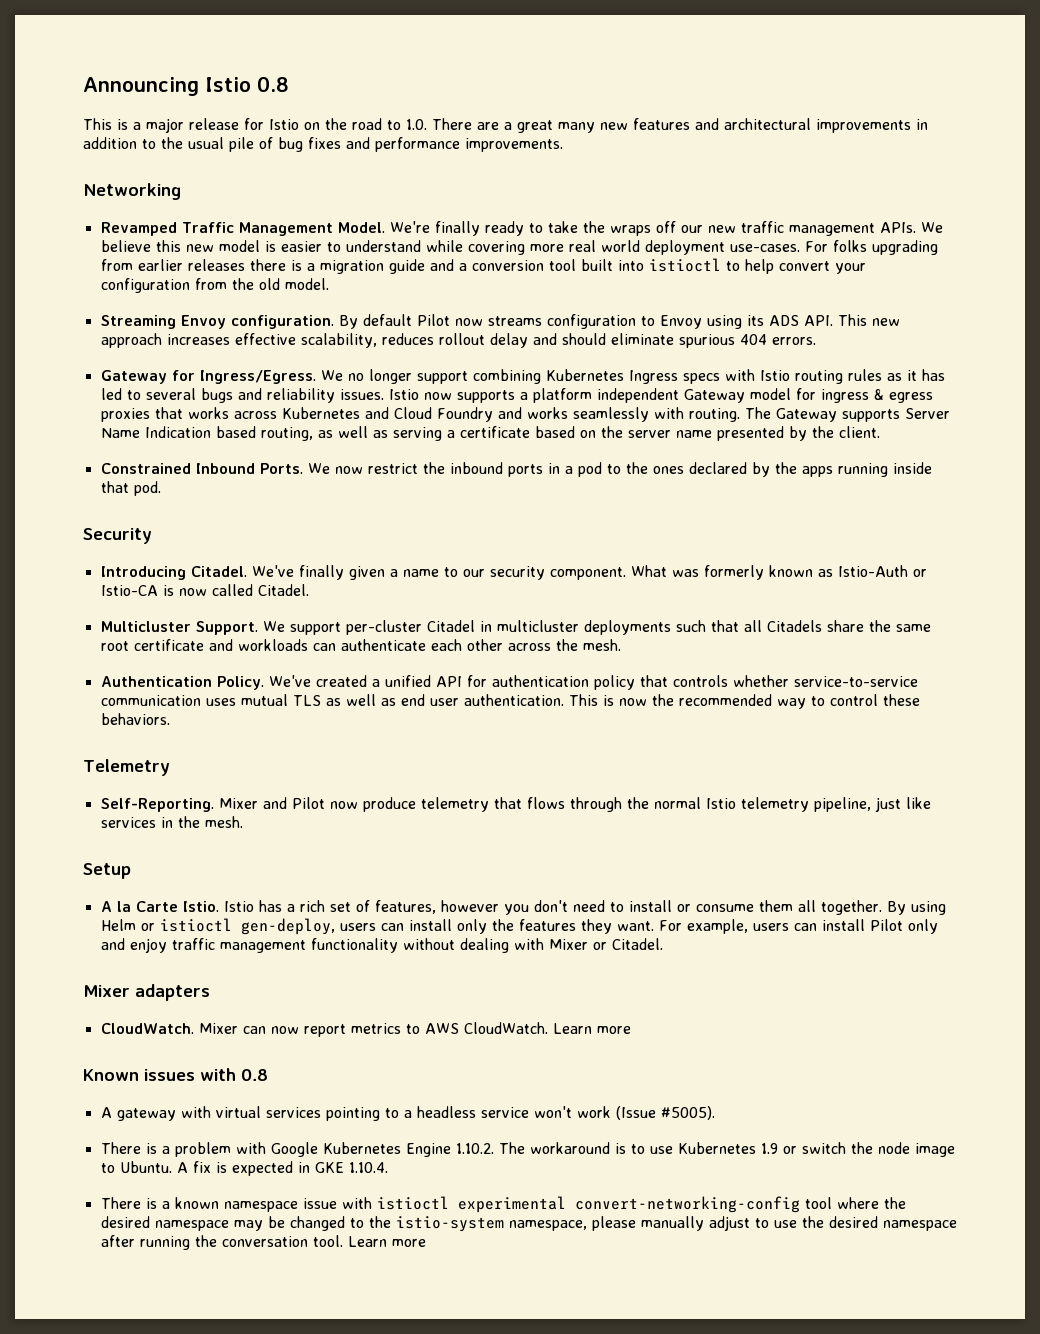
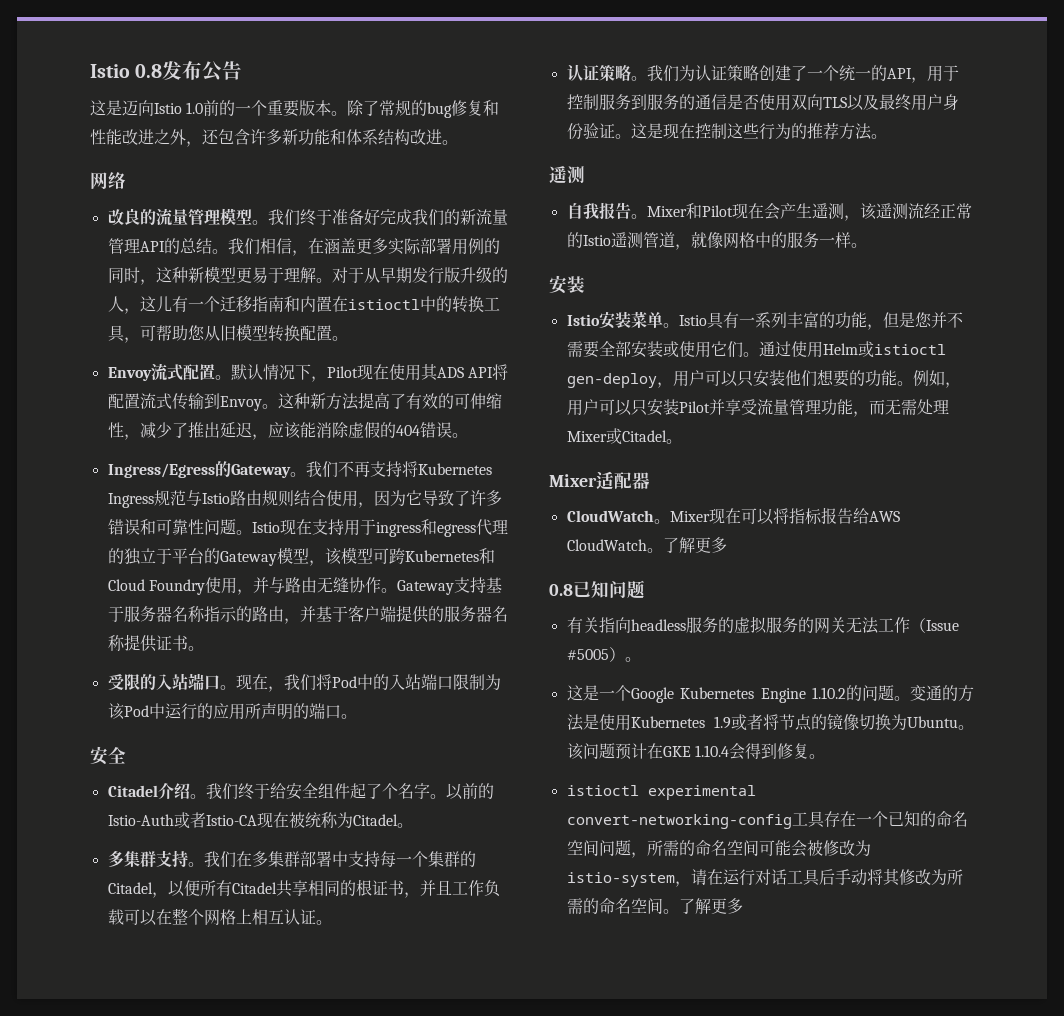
[83,77,199,96] Announcing -> (90, 71) none
[83,118,928,133] [83,137,563,152] [83,183,181,200] [100,221,943,236] [100,240,938,255] [100,258,866,274] [100,278,329,293] [100,314,900,329] [100,333,816,348] [100,369,945,384] [100,388,933,403] [100,407,950,422] [100,426,880,441] [100,462,932,477] [100,481,161,496] [83,528,152,544] [100,565,927,580] [100,584,309,596] [100,620,931,635] [100,639,621,651] [100,675,918,690] [100,694,920,709] [100,713,170,725] [83,759,170,776] [100,797,931,812] [100,816,243,828] [83,863,131,879] [100,900,946,915] [100,918,938,935] [100,938,663,953] [83,984,210,1001] [100,1022,631,1037] [83,1068,268,1081] [100,1106,715,1121] [100,1142,955,1157] [100,1161,388,1176] [100,1196,906,1213] [100,1216,957,1232] [100,1235,426,1250] // This is a major release for Istio on the road to 1.0. There are a great many new features and architectural improvements in addition to the usual pile of bug fixes and performance improvements. // Networking // Revamped Traffic Management Model. We're finally ready to take the wraps off our new traffic management APIs. We believe this new model is easier to understand while covering more real world deployment use-cases. For folks upgrading from earlier releases there is a migration guide and a conversion tool built into istioctl to help convert your configuration from the old model. // Streaming Envoy configuration. By default Pilot now streams configuration to Envoy using its ADS API. This new approach increases effective scalability, reduces rollout delay and should eliminate spurious 404 errors. // Gateway for Ingress/Egress. We no longer support combining Kubernetes Ingress specs with Istio routing rules as it has led to several bugs and reliability issues. Istio now supports a platform independent Gateway model for ingress & egress proxies that works across Kubernetes and Cloud Foundry and works seamlessly with routing. The Gateway supports Server Name Indication based routing, as well as serving a certificate based on the server name presented by the client. // Constrained Inbound Ports. We now restrict the inbound ports in a pod to the ones declared by the apps running inside that pod. // Security // Introducing Citadel. We've finally given a name to our security component. What was formerly known as Istio-Auth or Istio-CA is now called Citadel. // Multicluster Support. We support per-cluster Citadel in multicluster deployments such that all Citadels share the same root certificate and workloads can authenticate each other across the mesh. // Authentication Policy. We've created a unified API for authentication policy that controls whether service-to-service communication uses mutual TLS as well as end user authentication. This is now the recommended way to control these behaviors. // Telemetry // Self-Reporting. Mixer and Pilot now produce telemetry that flows through the normal Istio telemetry pipeline, just like services in the mesh. // Setup // A la Carte Istio. Istio has a rich set of features, however you don't need to install or consume them all together. By using Helm or istioctl gen-deploy, users can install only the features they want. For example, users can install Pilot only and enjoy traffic management functionality without dealing with Mixer or Citadel. // Mixer adapters // CloudWatch. Mixer can now report metrics to AWS CloudWatch. Learn more // Known issues with 0.8 // A gateway with virtual services pointing to a headless service won't work (Issue #5005). // There is a problem with Google Kubernetes Engine 1.10.2. The workaround is to use Kubernetes 1.9 or switch the node image to Ubuntu. A fix is expected in GKE 1.10.4. // There is a known namespace issue with istioctl experimental convert-networking-config tool where the desired namespace may be changed to the istio-system namespace, please manually adjust to use the desired namespace after running the conversation tool. Learn more -> [162,61,243,82] [90,100,500,118] [90,129,458,147] [90,172,126,189] [107,208,508,226] [107,238,500,256] [107,266,508,285] [107,296,500,314] [107,324,348,343] [107,363,508,382] [107,392,502,411] [107,422,468,440] [107,461,492,478] [107,490,502,508] [107,519,508,537] [107,547,495,566] [107,577,502,595] [107,605,508,624] [107,634,204,652] [107,673,501,692] [107,702,357,720] [90,746,126,765] [107,783,494,800] [107,812,413,829] [107,850,476,868] [107,879,500,898] [107,908,332,926] [566,64,959,83] [566,94,959,111] [566,122,887,140] [549,166,585,184] [566,202,972,221] [566,232,867,250] [549,275,585,294] [566,311,963,330] [566,341,946,358] [566,369,961,388] [566,399,949,417] [566,428,682,445] [549,471,650,490] [566,507,900,525] [566,537,727,553] [549,580,645,599] [566,616,959,634] [566,647,641,662] [566,685,974,703] [566,713,974,731] [566,743,825,760] [566,785,756,800] [566,811,968,829] [566,840,871,858] [566,869,963,887] [566,898,743,914] 发布公告 // 这是迈向Istio 1.0前的一个重要版本。除了常规的bug修复和性能改进之外，还包含许多新功能和体系结构改进。 // 网络 // 改良的流量管理模型。我们终于准备好完成我们的新流量管理API的总结。我们相信，在涵盖更多实际部署用例的同时，这种新模型更易于理解。对于从早期发行版升级的人，这儿有一个迁移指南和内置在istioctl中的转换工具，可帮助您从旧模型转换配置。 // Envoy流式配置。默认情况下，Pilot现在使用其ADS API将配置流式传输到Envoy。这种新方法提高了有效的可伸缩性，减少了推出延迟，应该能消除虚假的404错误。 // Ingress/Egress的Gateway。我们不再支持将Kubernetes Ingress规范与Istio路由规则结合使用，因为它导致了许多错误和可靠性问题。Istio现在支持用于ingress和egress代理的独立于平台的Gateway模型，该模型可跨Kubernetes和Cloud Foundry使用，并与路由无缝协作。Gateway支持基于服务器名称指示的路由，并基于客户端提供的服务器名称提供证书。 // 受限的入站端口。现在，我们将Pod中的入站端口限制为该Pod中运行的应用所声明的端口。 // 安全 // Citadel介绍。我们终于给安全组件起了个名字。以前的Istio-Auth或者Istio-CA现在被统称为Citadel。 // 多集群支持。我们在多集群部署中支持每一个集群的Citadel，以便所有Citadel共享相同的根证书，并且工作负载可以在整个网格上相互认证。 // 认证策略。我们为认证策略创建了一个统一的API，用于控制服务到服务的通信是否使用双向TLS以及最终用户身份验证。这是现在控制这些行为的推荐方法。 // 遥测 // 自我报告。Mixer和Pilot现在会产生遥测，该遥测流经正常的Istio遥测管道，就像网格中的服务一样。 // 安装 // Istio安装菜单。Istio具有一系列丰富的功能，但是您并不需要全部安装或使用它们。通过使用Helm或istioctl gen-deploy，用户可以只安装他们想要的功能。例如，用户可以只安装Pilot并享受流量管理功能，而无需处理Mixer或Citadel。 // Mixer适配器 // CloudWatch。Mixer现在可以将指标报告给AWS CloudWatch。了解更多 // 0.8已知问题 // 有关指向headless服务的虚拟服务的网关无法工作（Issue #5005）。 // 这是一个Google Kubernetes Engine 1.10.2的问题。变通的方法是使用Kubernetes 1.9或者将节点的镜像切换为Ubuntu。该问题预计在GKE 1.10.4会得到修复。 // istioctl experimental convert-networking-config工具存在一个已知的命名空间问题，所需的命名空间可能会被修改为istio-system，请在运行对话工具后手动将其修改为所需的命名空间。了解更多

